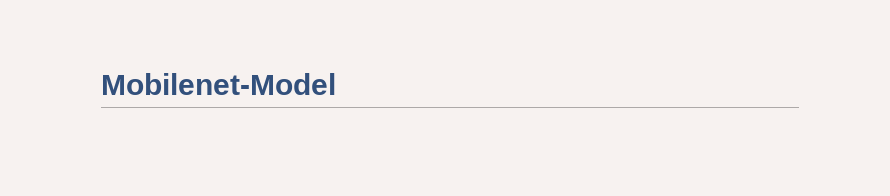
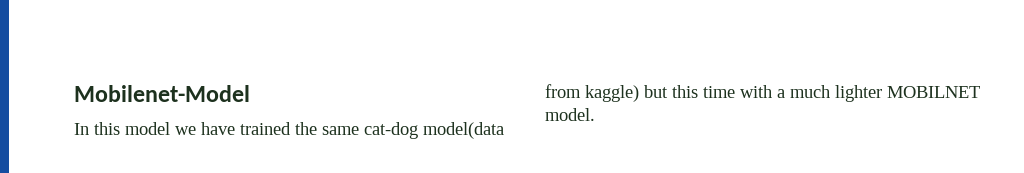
(336, 84) none -> [74,122,504,139] [545,84,980,102] [545,108,595,121] // In this model we have trained the same cat-dog model(data from kaggle) but this time with a much lighter MOBILNET model.

